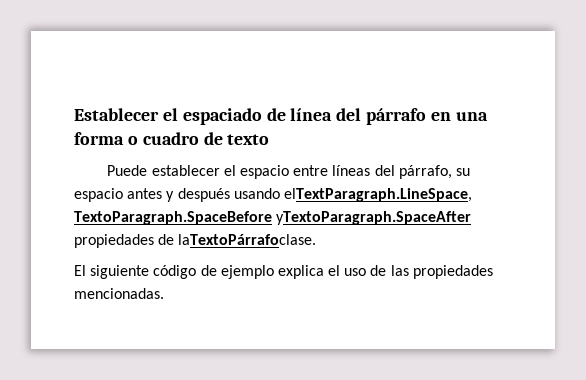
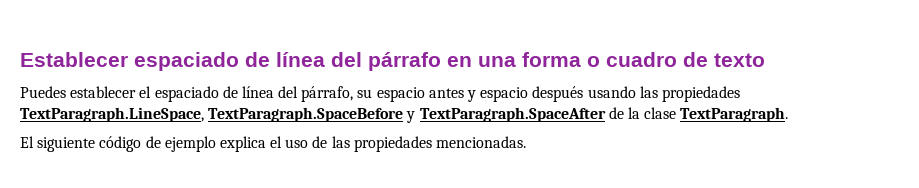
[162,108,178,121] el -> (128, 59) none
[107,165,148,176] Puede -> [20,86,66,98] Puedes
[240,165,371,179] espacio entre líneas -> [154,86,274,102] espaciado de línea
(175, 196) none -> [480,87,529,102] espacio
[283,188,472,202] [74,211,472,225] [74,234,317,248] elTextParagraph.LineSpace, TextoParagraph.SpaceBefore yTextoParagraph.SpaceAfter propiedades de laTextoPárrafoclase. -> [639,86,740,102] [20,107,789,123] las propiedades TextParagraph.LineSpace, TextParagraph.SpaceBefore y TextParagraph.SpaceAfter de la clase TextParagraph.

